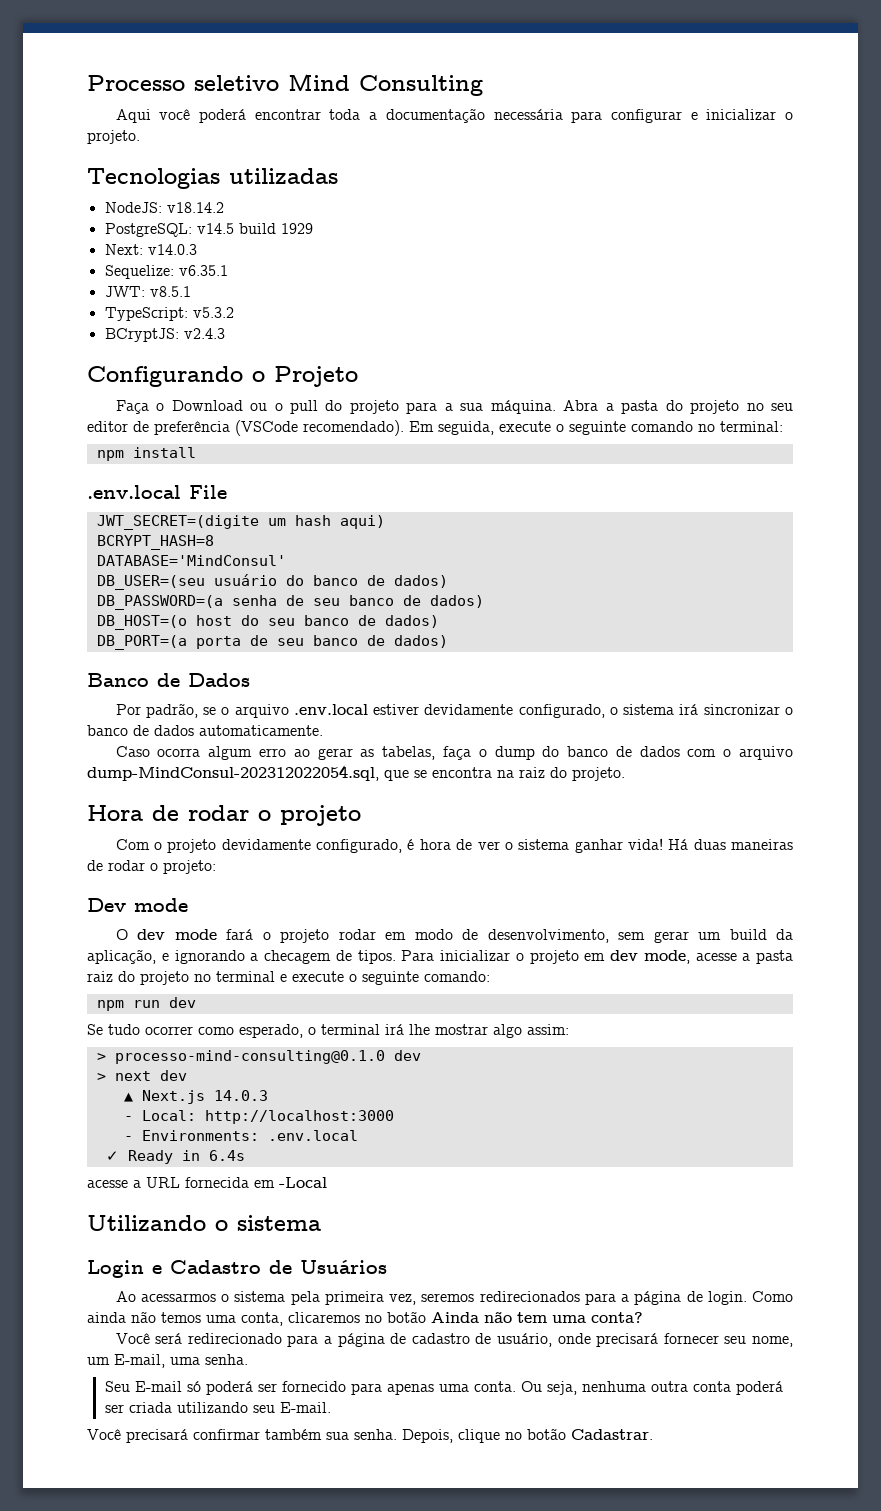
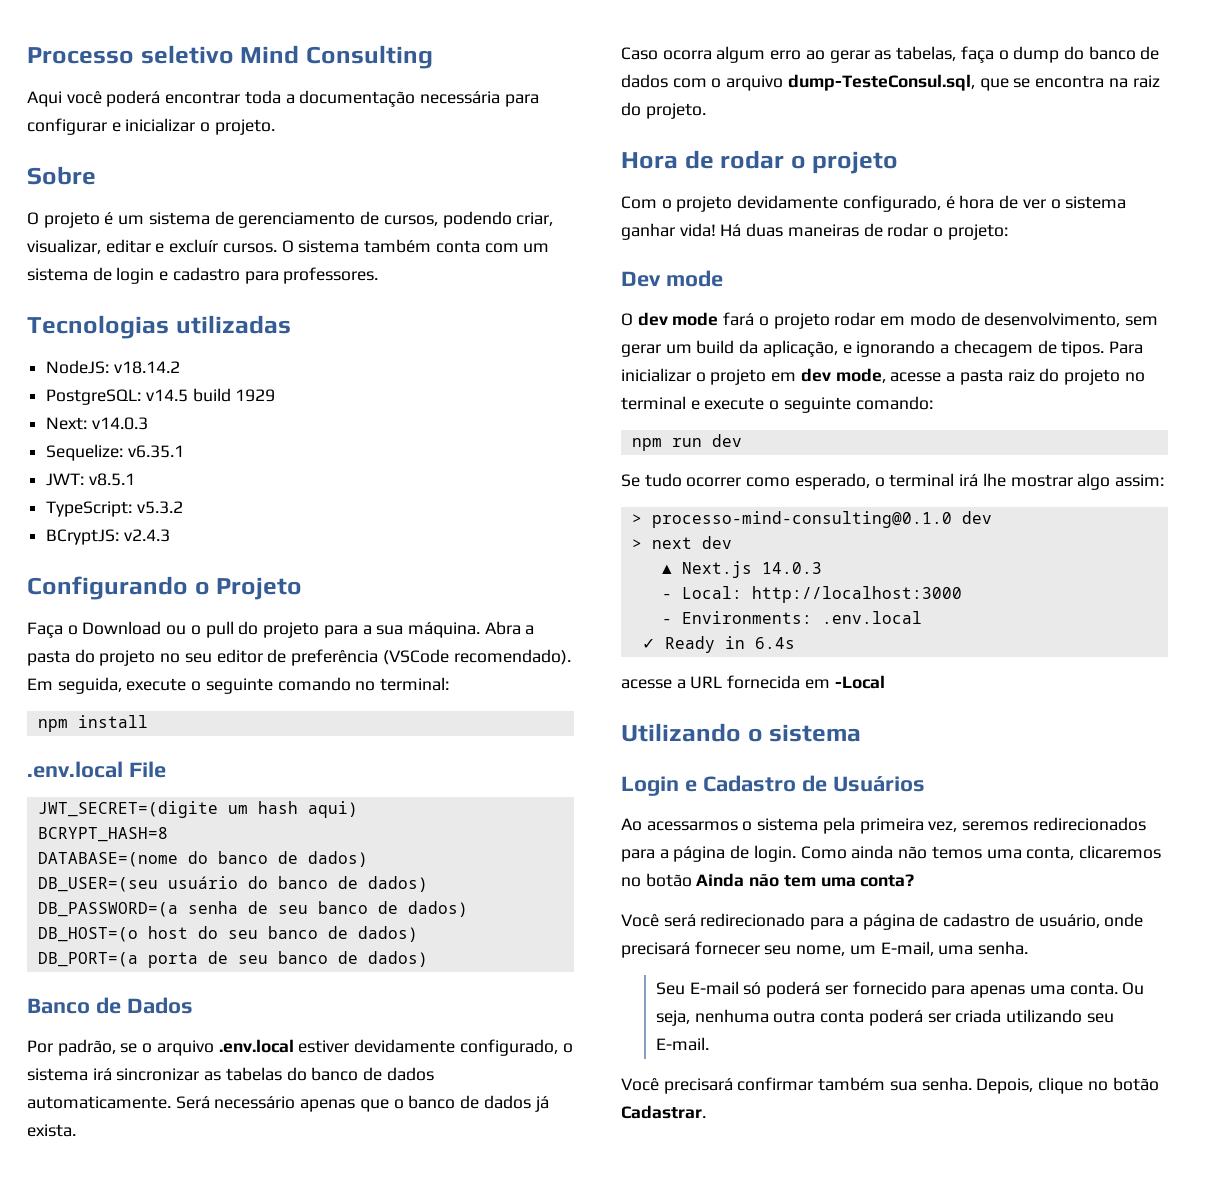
(140, 137) none -> [27,166,96,185] [27,211,554,228] [27,239,550,254] [27,267,379,284] // Sobre // O projeto é um sistema de gerenciamento de cursos, podendo criar, visualizar, editar e excluír cursos. O sistema também conta com um sistema de login e cadastro para professores.
[96,555,286,566] DATABASE='MindConsul' -> [37,851,368,867] DATABASE=(nome do banco de dados)
(780, 709) none -> [204,1067,434,1081] [27,1096,389,1112] as tabelas do banco de dados automaticamente. Será necessário apenas que
[199,725,323,736] automaticamente. -> [534,1096,549,1112] [27,1124,76,1137] já exista.
[87,765,379,781] dump-MindConsul-202312022054.sql, -> [787,74,975,91] dump-TesteConsul.sql,

